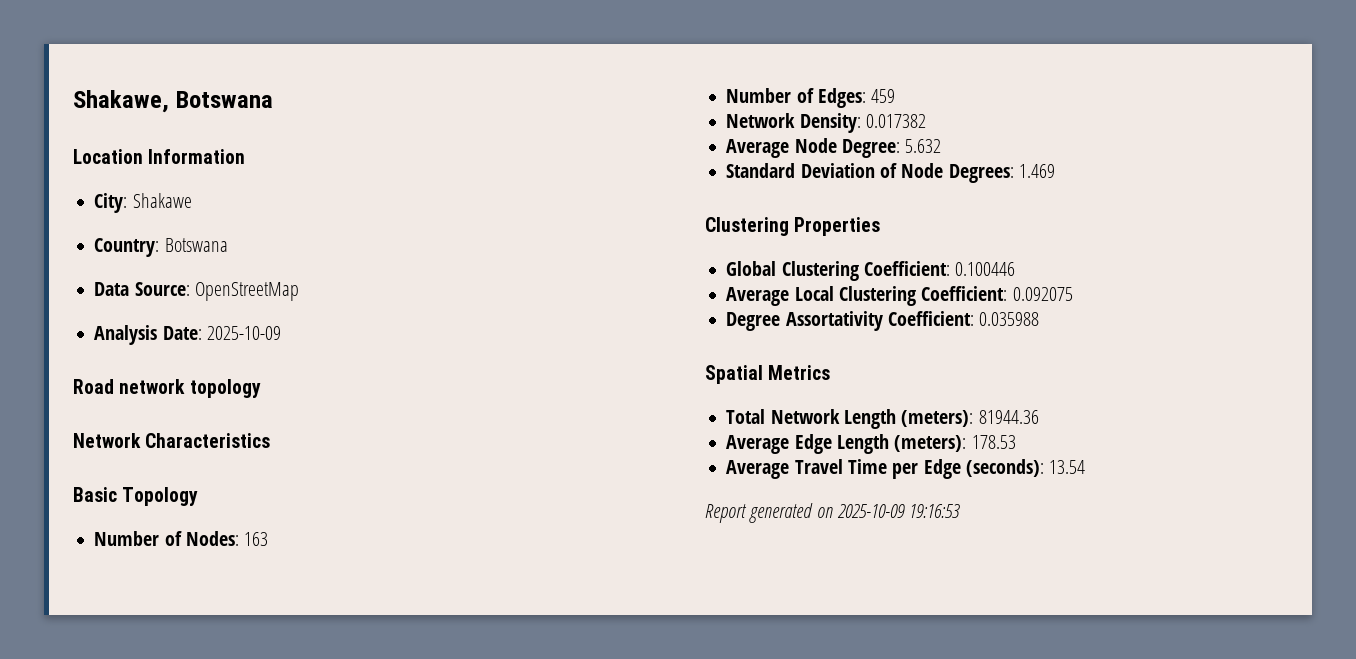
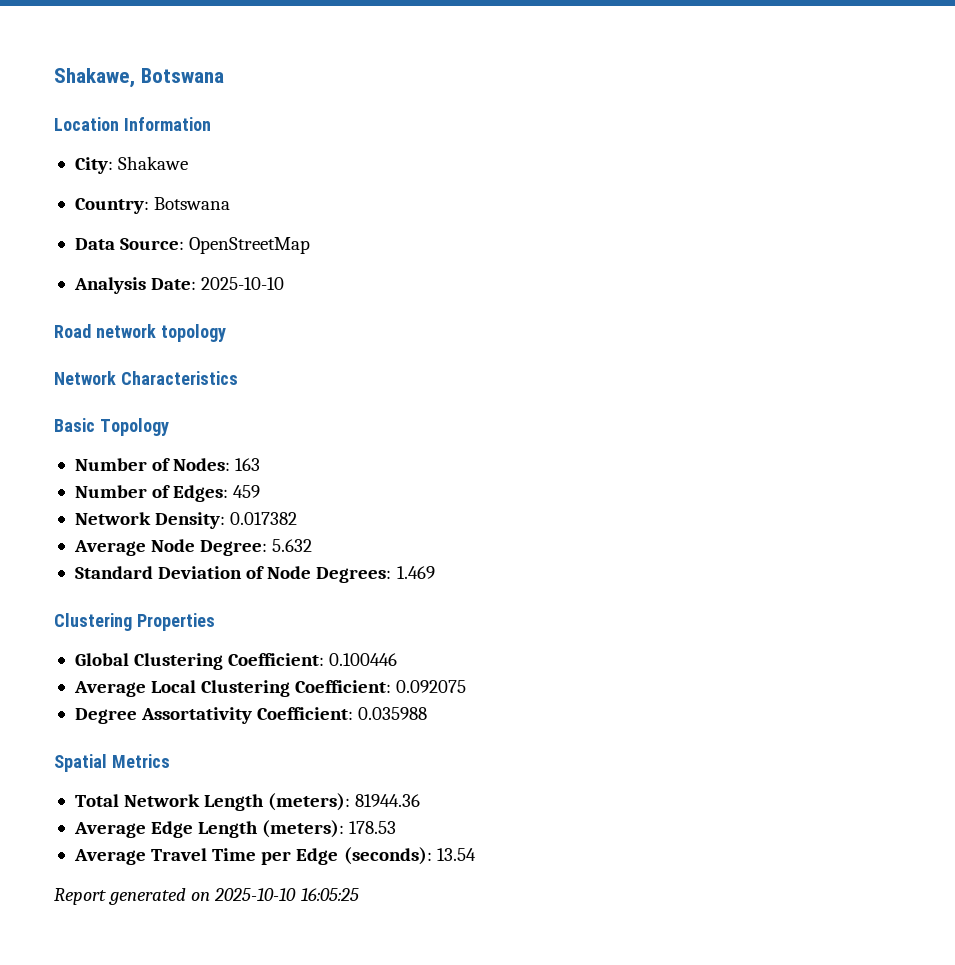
[206,326,281,340] 2025-10-09 -> [201,277,285,290] 2025-10-10
[836,504,961,518] 2025-10-09 19:16:53 -> [214,888,359,901] 2025-10-10 16:05:25

